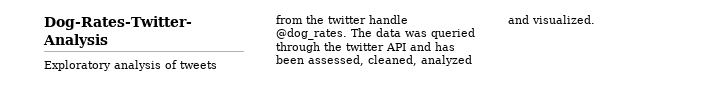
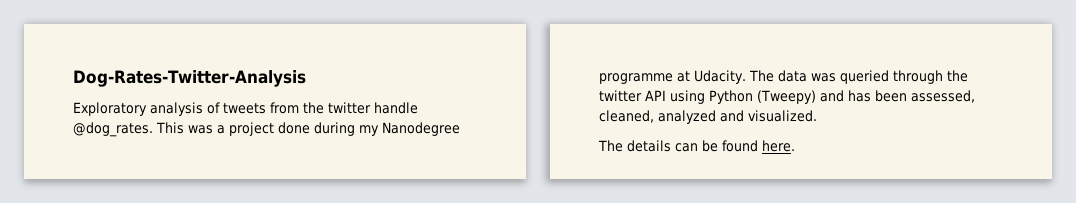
(347, 34) none -> [156,122,460,136] [599,70,746,84] This was a project done during my Nanodegree programme at Udacity.
(406, 47) none -> [670,90,816,104] using Python (Tweepy)
(595, 19) none -> [598,140,795,152] // The details can be found here.

